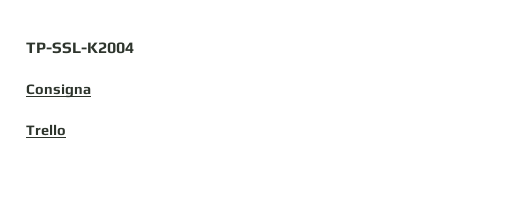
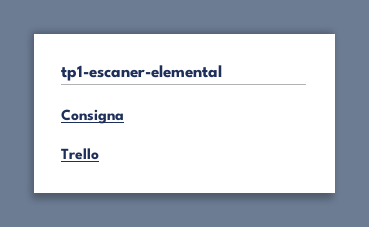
[26,42,134,54] TP-SSL-K2004 -> [61,65,222,81] tp1-escaner-elemental

